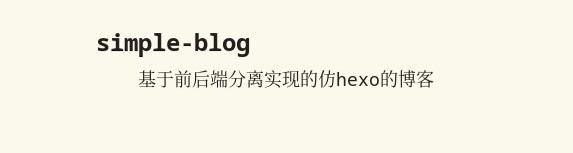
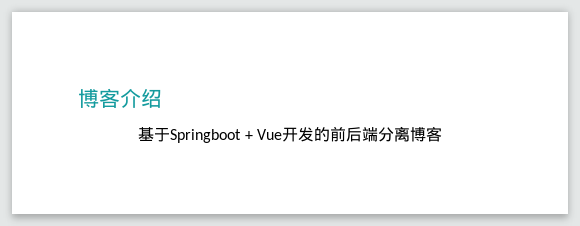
[95,33,250,58] simple-blog -> [78,88,162,108] 博客介绍
[173,69,399,90] 前后端分离实现的仿hexo的 -> [170,126,410,143] Springboot + Vue开发的前后端分离

